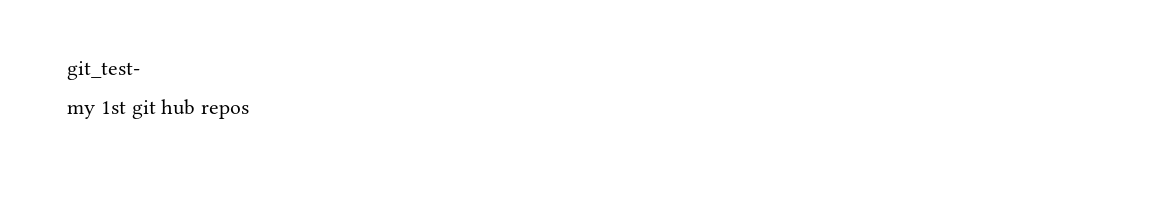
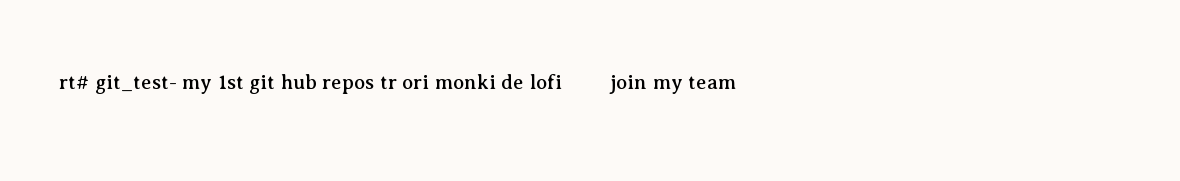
(67, 70) none -> [59,76,89,89] rt#
(140, 70) // -> (177, 84) none
(250, 111) none -> [379,74,737,94] tr ori monki de lofi join my team

